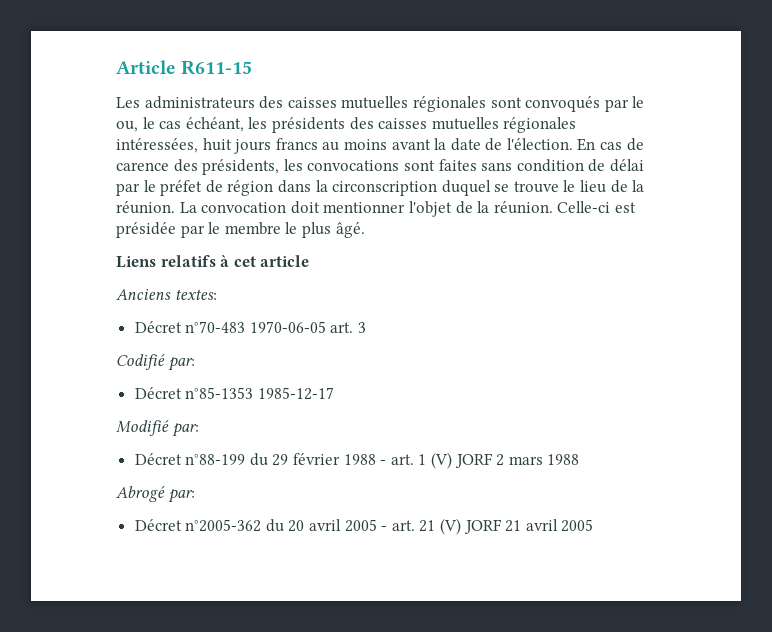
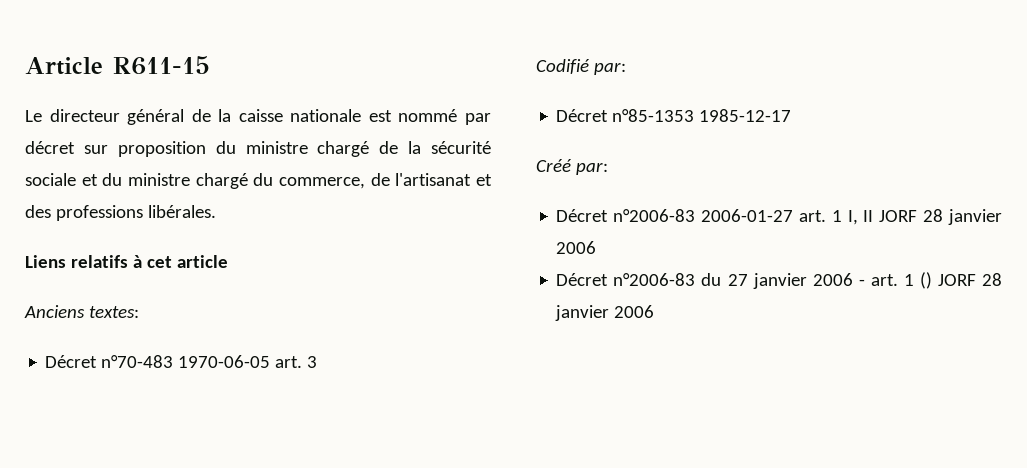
[116,96,645,112] [116,117,577,133] [116,138,644,154] [116,159,644,175] [116,180,645,196] [116,201,636,217] [116,222,365,238] Les administrateurs des caisses mutuelles régionales sont convoqués par le ou, le cas échéant, les présidents des caisses mutuelles régionales intéressées, huit jours francs au moins avant la date de l'élection. En cas de carence des présidents, les convocations sont faites sans condition de délai par le préfet de région dans la circonscription duquel se trouve le lieu de la réunion. La convocation doit mentionner l'objet de la réunion. Celle-ci est présidée par le membre le plus âgé. -> [25,109,491,125] [25,141,491,157] [25,173,492,189] [25,205,216,221] Le directeur général de la caisse nationale est nommé par décret sur proposition du ministre chargé de la sécurité sociale et du ministre chargé du commerce, de l'artisanat et des professions libérales.
[116,420,199,437] [134,452,580,469] [116,486,195,503] [134,518,594,535] Modifié par: // Décret n°88-199 du 29 février 1988 - art. 1 (V) JORF 2 mars 1988 // Abrogé par: // Décret n°2005-362 du 20 avril 2005 - art. 21 (V) JORF 21 avril 2005 -> [536,159,608,175] [556,209,1003,225] [556,241,597,254] [556,272,1002,289] [555,305,655,321] Créé par: // Décret n°2006-83 2006-01-27 art. 1 I, II JORF 28 janvier 2006 // Décret n°2006-83 du 27 janvier 2006 - art. 1 () JORF 28 janvier 2006

